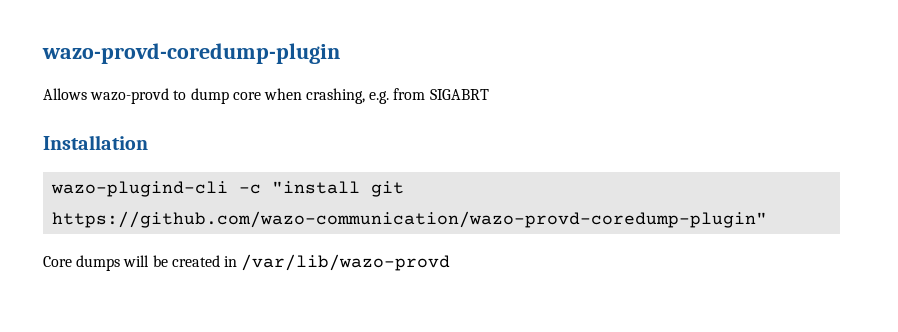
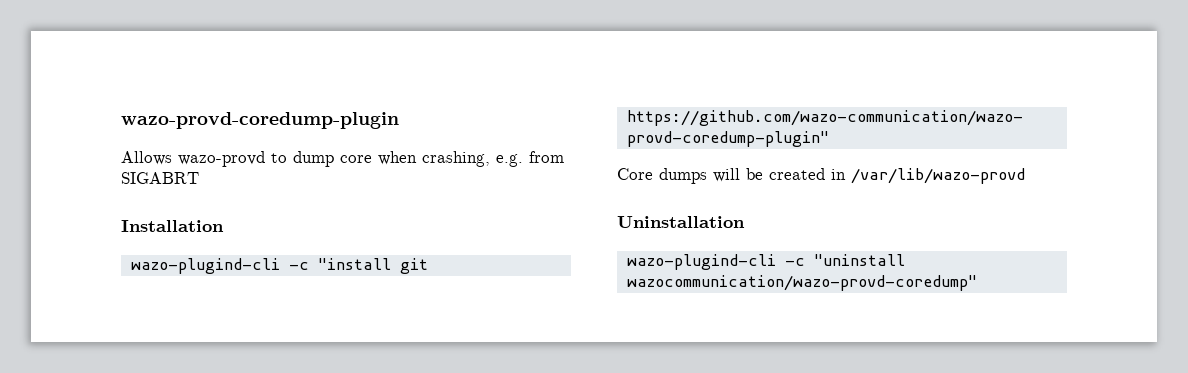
(451, 262) none -> [617,216,745,228] [626,254,905,270] [626,275,977,291] // Uninstallation // wazo-plugind-cli -c "uninstall wazocommunication/wazo-provd-coredump"

